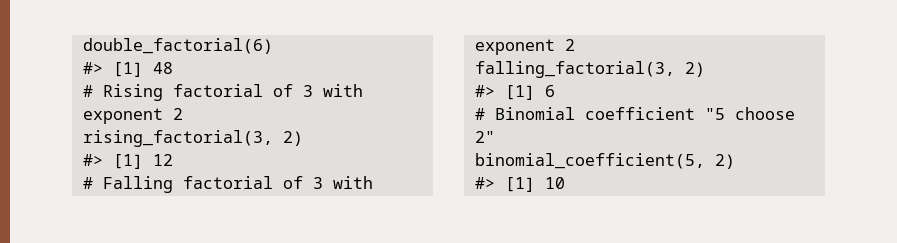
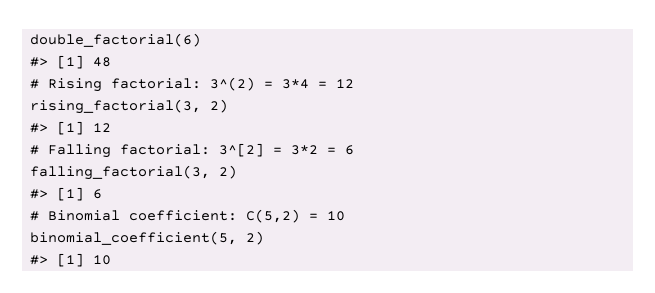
[173,84,364,97] [83,108,184,124] factorial of 3 with exponent 2 -> [110,77,354,91] factorial: 3^(2) = 3*4 = 12
[183,176,374,189] [475,39,576,55] factorial of 3 with exponent 2 -> [119,143,354,157] factorial: 3^[2] = 3*2 = 6
[585,107,796,120] [475,131,496,143] coefficient "5 choose 2" -> [128,209,345,223] coefficient: C(5,2) = 10

